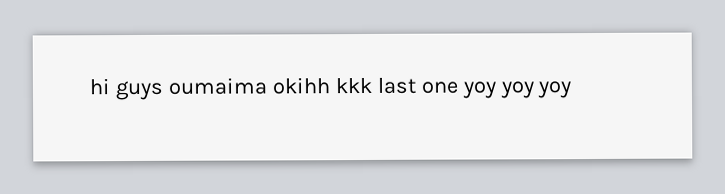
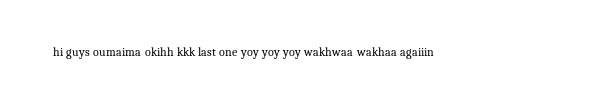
(573, 90) none -> [303,47,434,59] wakhwaa wakhaa agaiiin

